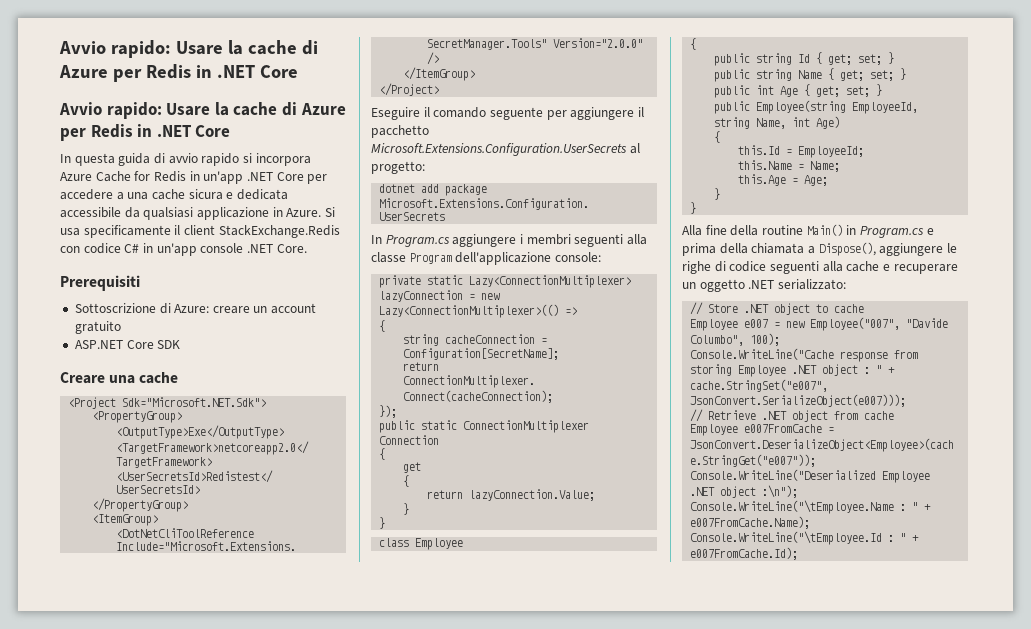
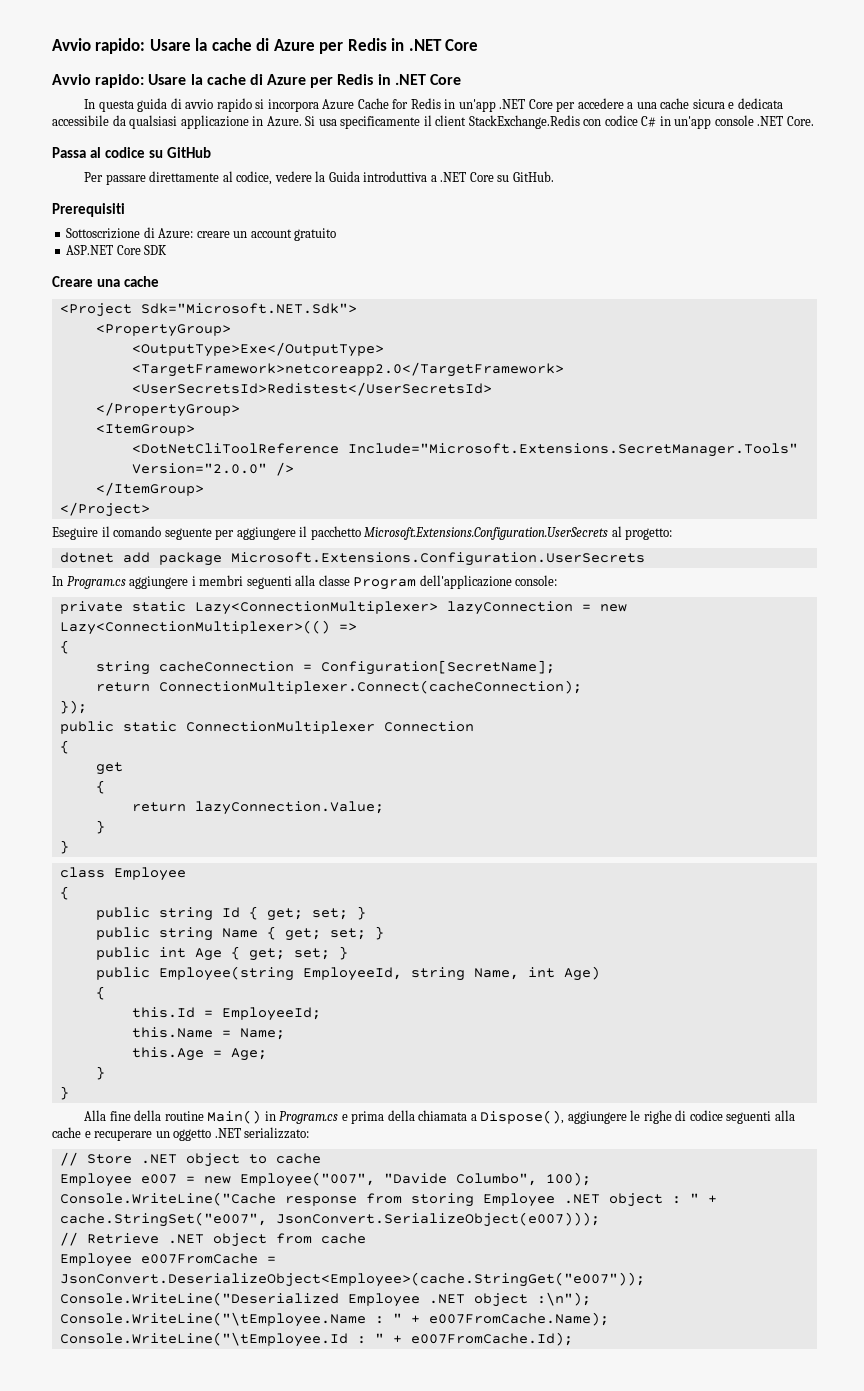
(307, 248) none -> [52,147,212,158] [84,171,554,185] // Passa al codice su GitHub // Per passare direttamente al codice, vedere la Guida introduttiva a .NET Core su GitHub.

